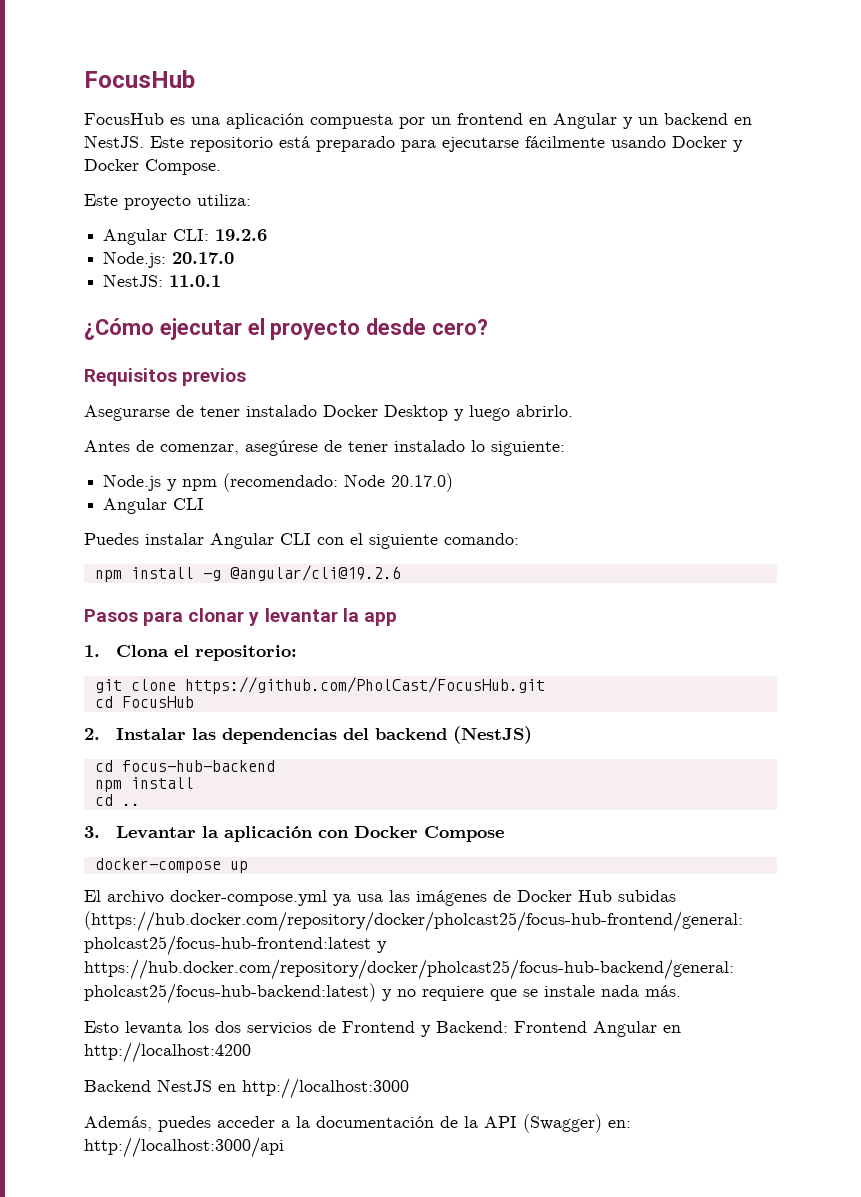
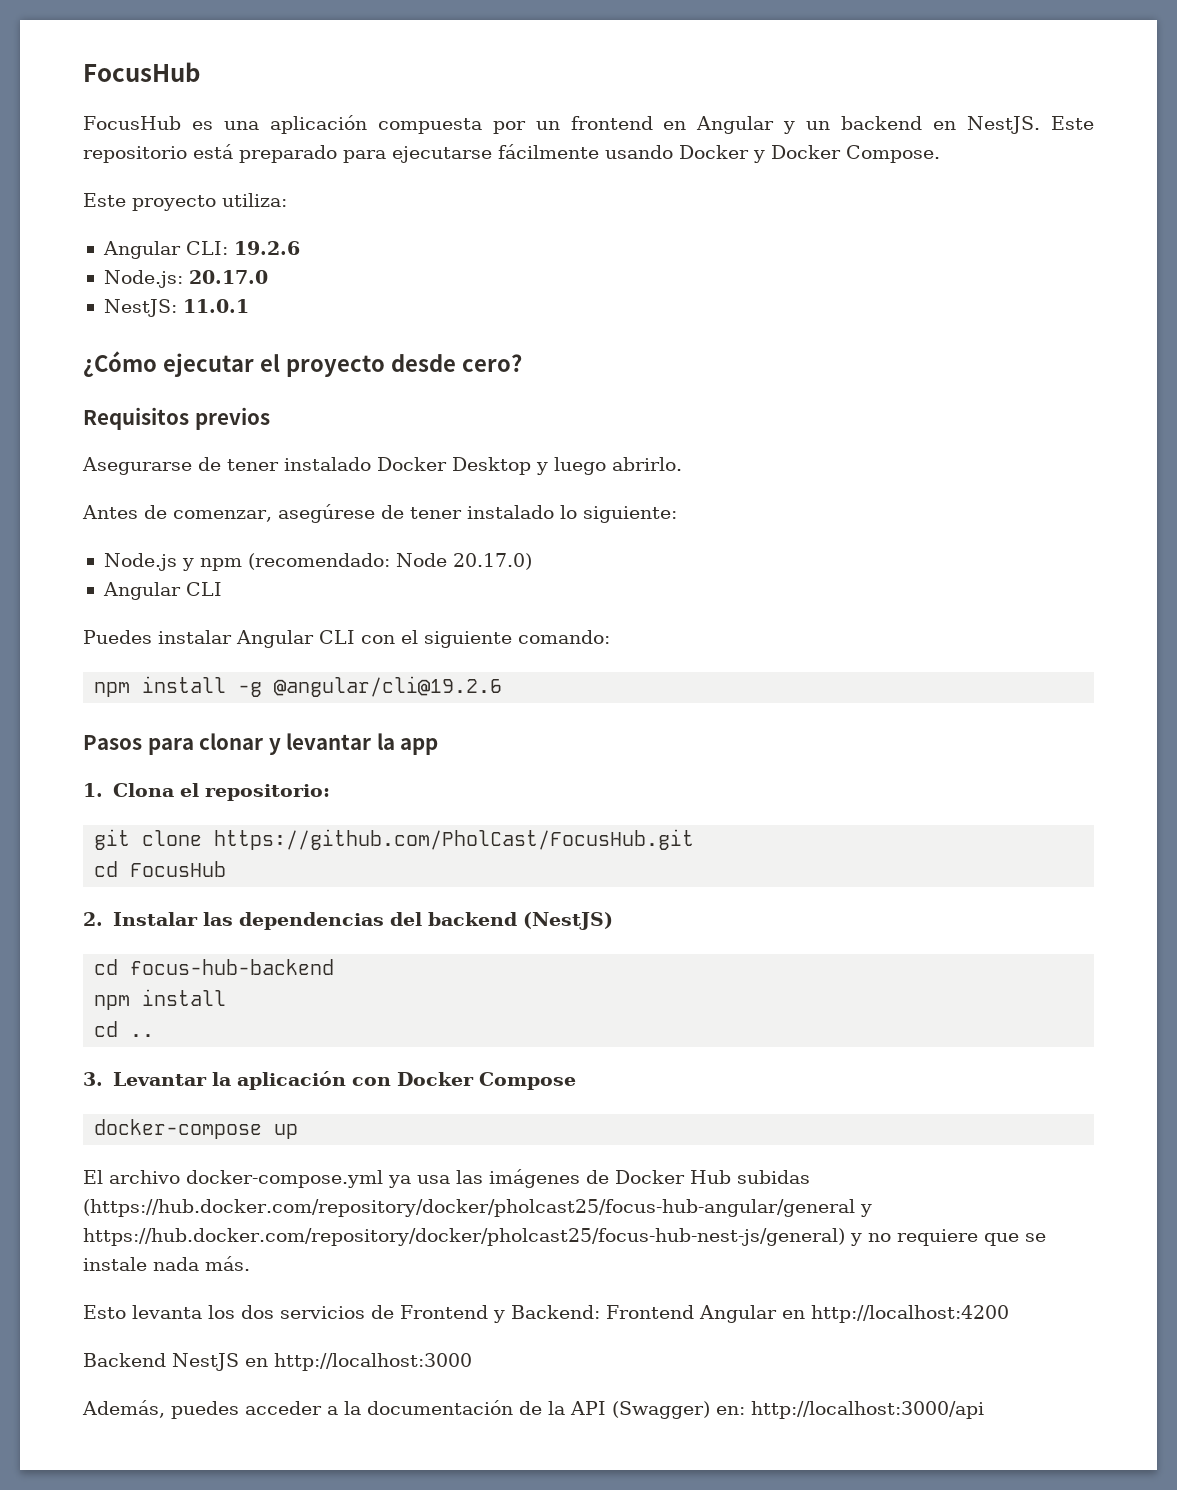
[84,911,743,932] [84,935,387,956] [84,959,734,980] [84,983,376,1004] (https://hub.docker.com/repository/docker/pholcast25/focus-hub-frontend/general: pholcast25/focus-hub-frontend:latest y https://hub.docker.com/repository/docker/pholcast25/focus-hub-backend/general: pholcast25/focus-hub-backend:latest) -> [83,1199,872,1217] [83,1228,845,1246] (https://hub.docker.com/repository/docker/pholcast25/focus-hub-angular/general y https://hub.docker.com/repository/docker/pholcast25/focus-hub-nest-js/general)

